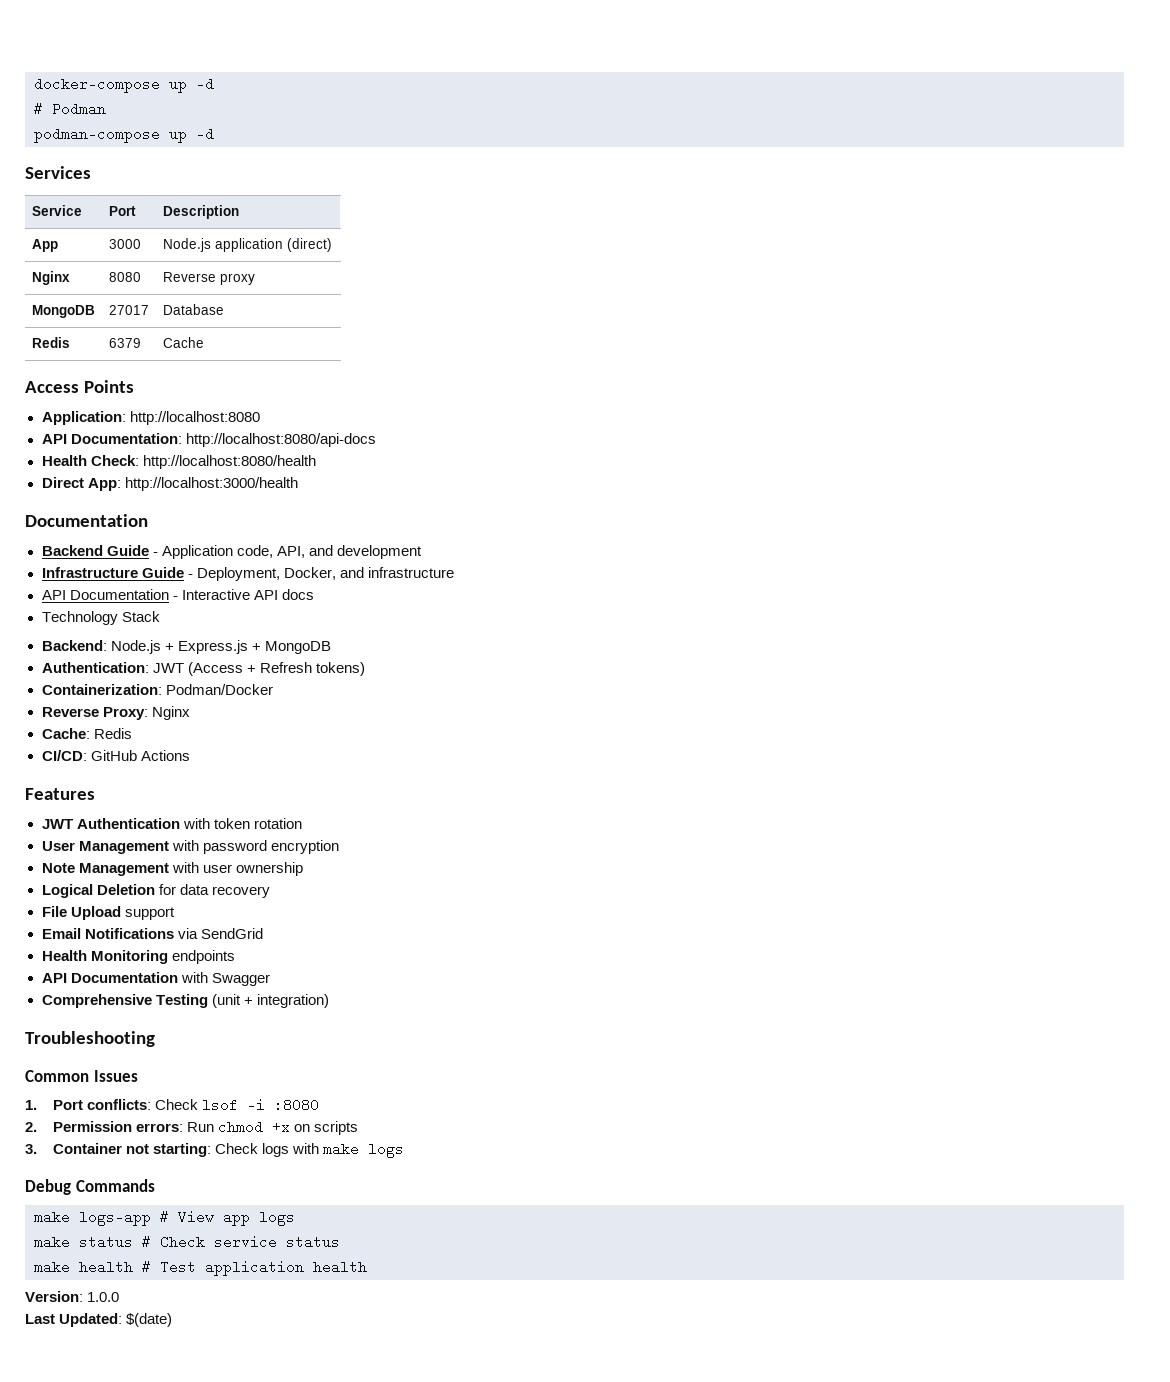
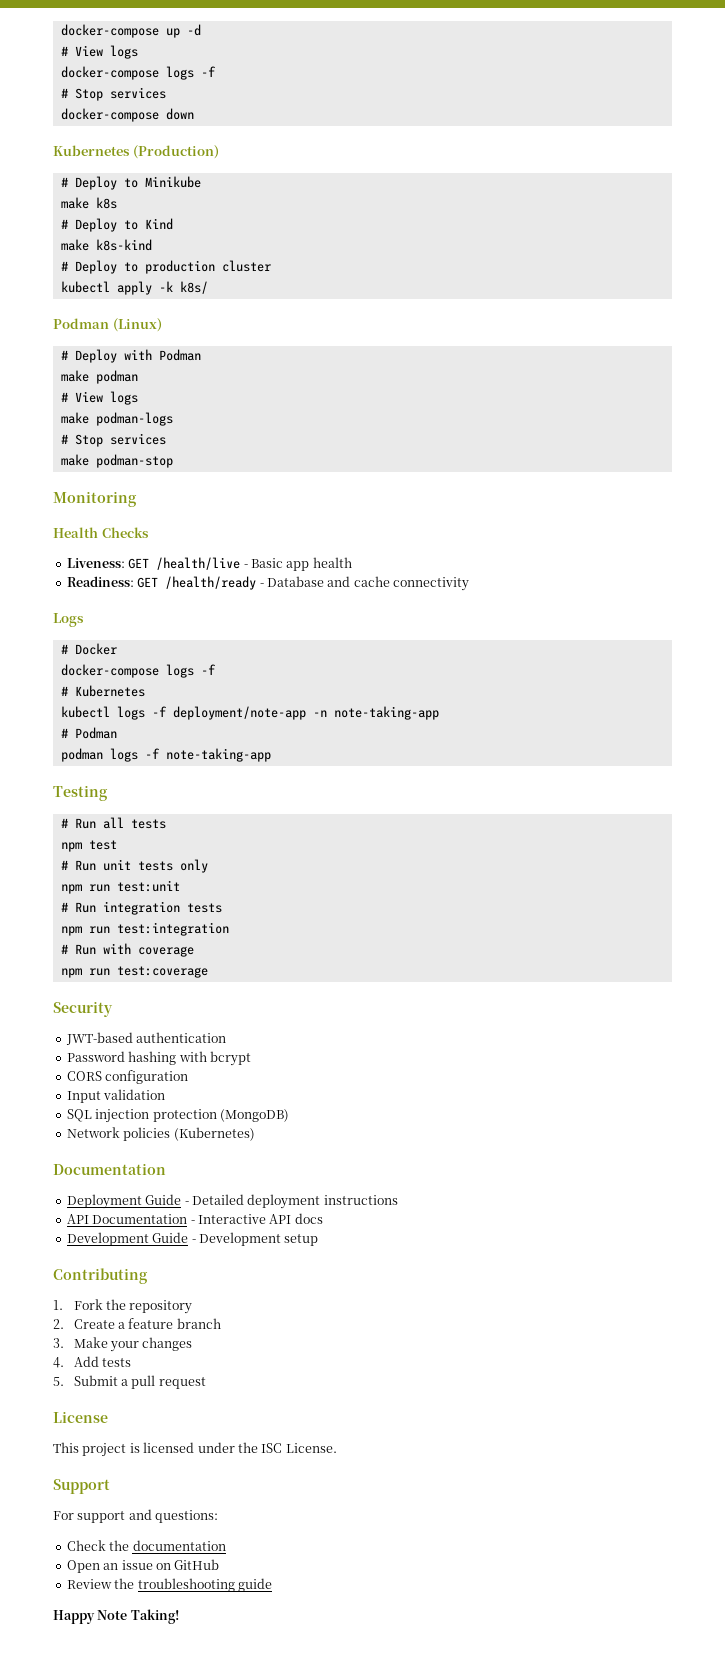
[52,102,106,116] [34,127,214,143] [25,166,91,179] [31,205,82,216] [108,206,136,216] [162,205,239,219] [31,239,58,252] [108,239,141,249] [162,238,332,252] [31,271,70,285] [108,272,141,282] [162,272,255,285] [31,305,95,318] [108,305,149,315] [162,304,224,315] [31,337,70,348] [108,338,141,348] [162,337,204,348] [25,380,134,393] [41,411,260,425] [41,433,376,447] [41,455,316,469] [41,477,298,491] Podman // podman-compose up -d // Services // Service | Port | Description // App | 3000 | Node.js application (direct) // Nginx | 8080 | Reverse proxy // MongoDB | 27017 | Database // Redis | 6379 | Cache // Access Points // Application: http://localhost:8080 // API Documentation: http://localhost:8080/api-docs // Health Check: http://localhost:8080/health // Direct App: http://localhost:3000/health -> [74,45,138,59] [60,66,216,80] [60,87,166,101] [60,108,194,122] [53,145,219,159] [60,176,201,190] [60,197,117,209] [60,218,173,232] [60,239,152,251] [60,260,271,274] [60,281,208,295] [53,318,162,332] [60,349,201,363] [60,370,138,384] [60,391,138,405] [60,412,173,426] [60,433,166,447] [60,454,173,468] [53,491,137,507] [53,527,149,538] [66,557,352,571] [66,576,469,591] [53,613,84,627] [60,643,117,655] [60,664,216,678] [60,685,145,697] [60,706,439,720] [60,727,117,739] [60,748,271,762] [53,785,108,801] [60,817,166,829] [60,840,117,852] [60,859,208,873] [60,880,180,894] [60,901,222,915] [60,922,229,936] [60,943,194,957] [60,966,208,978] [53,1001,113,1017] [65,1032,227,1045] [66,1051,251,1066] [66,1070,189,1084] [66,1089,166,1103] [66,1109,289,1123] [66,1127,255,1141] View logs // docker-compose logs -f // # Stop services // docker-compose down // Kubernetes (Production) // # Deploy to Minikube // make k8s // # Deploy to Kind // make k8s-kind // # Deploy to production cluster // kubectl apply -k k8s/ // Podman (Linux) // # Deploy with Podman // make podman // # View logs // make podman-logs // # Stop services // make podman-stop // Monitoring // Health Checks // Liveness: GET /health/live - Basic app health // Readiness: GET /health/ready - Database and cache connectivity // Logs // # Docker // docker-compose logs -f // # Kubernetes // kubectl logs -f deployment/note-app -n note-taking-app // # Podman // podman logs -f note-taking-app // Testing // # Run all tests // npm test // # Run unit tests only // npm run test:unit // # Run integration tests // npm run test:integration // # Run with coverage // npm run test:coverage // Security // JWT-based authentication // Password hashing with bcrypt // CORS configuration // Input validation // SQL injection protection (MongoDB) // Network policies (Kubernetes)
[41,545,422,559] [41,567,454,581] Backend Guide - Application code, API, and development // Infrastructure Guide - Deployment, Docker, and infrastructure -> [66,1194,398,1209] Deployment Guide - Detailed deployment instructions
[41,611,160,625] [41,640,331,654] [41,662,365,676] [41,684,273,695] [41,706,190,720] [41,728,132,739] [41,750,190,761] [25,788,95,800] [41,818,302,829] [41,840,339,854] [41,862,303,876] [41,884,270,898] [41,906,175,920] [41,928,263,939] [41,950,235,964] [41,972,270,986] [41,994,329,1008] [25,1031,155,1047] [25,1070,138,1082] [25,1098,319,1112] [25,1120,358,1135] [25,1142,405,1158] [25,1179,155,1195] [34,1210,295,1226] [34,1235,340,1249] [34,1260,367,1276] [25,1291,120,1302] [25,1313,173,1327] Technology Stack // Backend: Node.js + Express.js + MongoDB // Authentication: JWT (Access + Refresh tokens) // Containerization: Podman/Docker // Reverse Proxy: Nginx // Cache: Redis // CI/CD: GitHub Actions // Features // JWT Authentication with token rotation // User Management with password encryption // Note Management with user ownership // Logical Deletion for data recovery // File Upload support // Email Notifications via SendGrid // Health Monitoring endpoints // API Documentation with Swagger // Comprehensive Testing (unit + integration) // Troubleshooting // Common Issues // 1. Port conflicts: Check lsof -i :8080 // 2. Permission errors: Run chmod +x on scripts // 3. Container not starting: Check logs with make logs // Debug Commands // make logs-app # View app logs // make status # Check service status // make health # Test application health // Version: 1.0.0 // Last Updated: $(date) -> [66,1232,319,1246] [53,1268,148,1284] [53,1299,193,1314] [53,1318,221,1329] [53,1337,193,1352] [53,1356,131,1368] [53,1375,206,1389] [53,1411,108,1423] [53,1442,337,1457] [53,1479,110,1494] [53,1509,219,1523] [66,1540,226,1551] [66,1559,220,1573] [66,1578,272,1592] [53,1609,179,1624] Development Guide - Development setup // Contributing // 1. Fork the repository // 2. Create a feature branch // 3. Make your changes // 4. Add tests // 5. Submit a pull request // License // This project is licensed under the ISC License. // Support // For support and questions: // Check the documentation // Open an issue on GitHub // Review the troubleshooting guide // Happy Note Taking!

